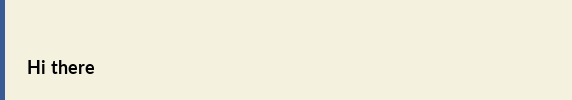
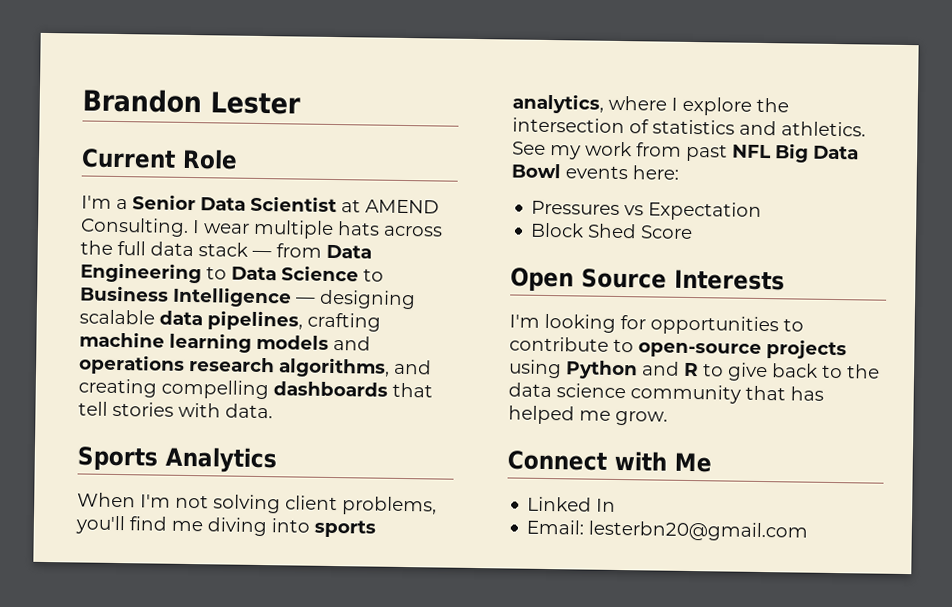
[27,60,95,74] Hi there -> [82,88,301,115] [81,148,238,170] [81,194,439,214] [80,217,443,239] [80,240,372,259] [80,262,384,284] [80,285,416,310] [79,309,381,332] [79,331,371,353] [78,354,432,378] [78,378,433,400] [78,401,273,419] [77,446,277,474] [77,492,437,516] [75,515,376,538] [512,93,789,116] [512,117,866,137] [512,141,859,163] [511,163,679,180] [531,200,763,221] [530,222,694,240] [510,267,785,292] [509,313,804,336] [509,336,847,360] [508,359,880,382] [508,382,824,404] [508,405,668,426] [507,450,712,473] [527,496,617,512] [526,519,809,542] Brandon Lester // Current Role // I'm a Senior Data Scientist at AMEND Consulting. I wear multiple hats across the full data stack — from Data Engineering to Data Science to Business Intelligence — designing scalable data pipelines, crafting machine learning models and operations research algorithms, and creating compelling dashboards that tell stories with data. // Sports Analytics // When I'm not solving client problems, you'll find me diving into sports analytics, where I explore the intersection of statistics and athletics. See my work from past NFL Big Data Bowl events here: // Pressures vs Expectation // Block Shed Score // Open Source Interests // I'm looking for opportunities to contribute to open-source projects using Python and R to give back to the data science community that has helped me grow. // Connect with Me // Linked In // Email: lesterbn20@gmail.com

